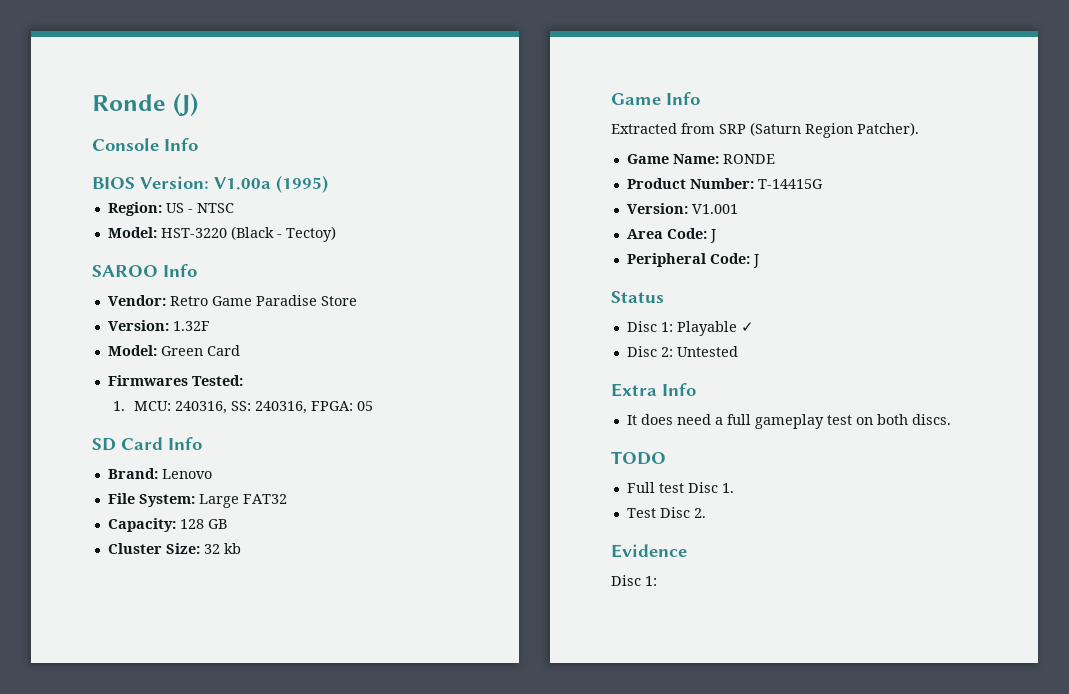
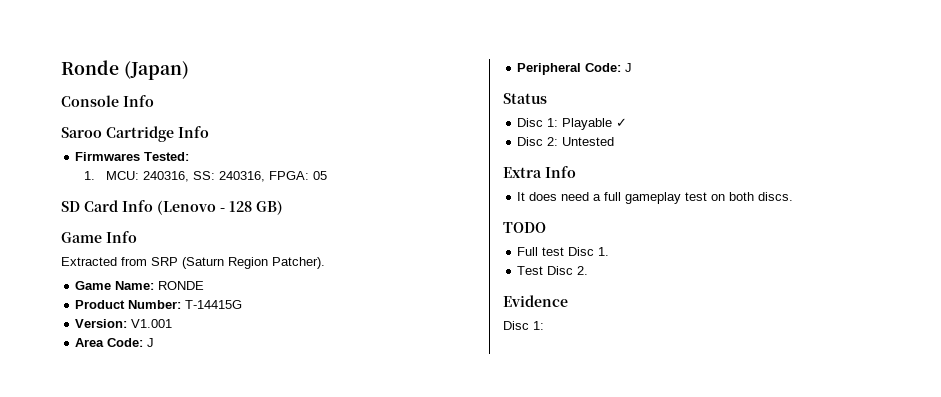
[172,93,198,117] (J) -> [123,61,189,80] (Japan)
[92,175,328,193] [107,202,234,216] [107,226,336,242] [92,264,197,277] [107,295,357,306] [107,320,210,331] [107,345,240,356] BIOS Version: V1.00a (1995) // Region: US - NTSC // Model: HST-3220 (Black - Tectoy) // SAROO Info // Vendor: Retro Game Paradise Store // Version: 1.32F // Model: Green Card -> [61,126,209,142] Saroo Cartridge Info
[107,468,212,479] [107,493,287,508] [107,518,227,532] [107,543,241,554] // Brand: Lenovo // File System: Large FAT32 // Capacity: 128 GB // Cluster Size: 32 kb -> [157,200,283,215] (Lenovo - 128 GB)

